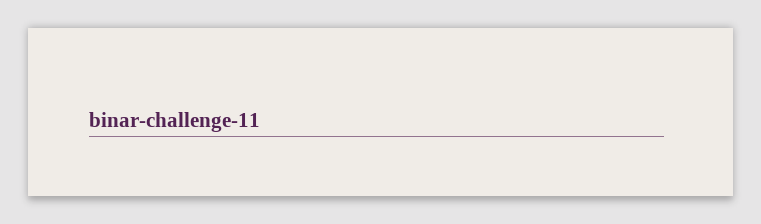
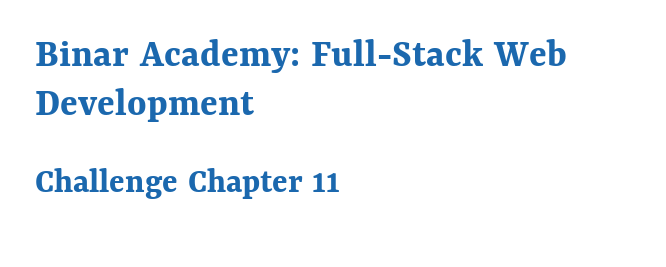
[89,112,260,132] binar-challenge-11 -> [35,39,568,73] [35,88,254,122] [35,168,341,199] Binar Academy: Full-Stack Web Development // Challenge Chapter 11

